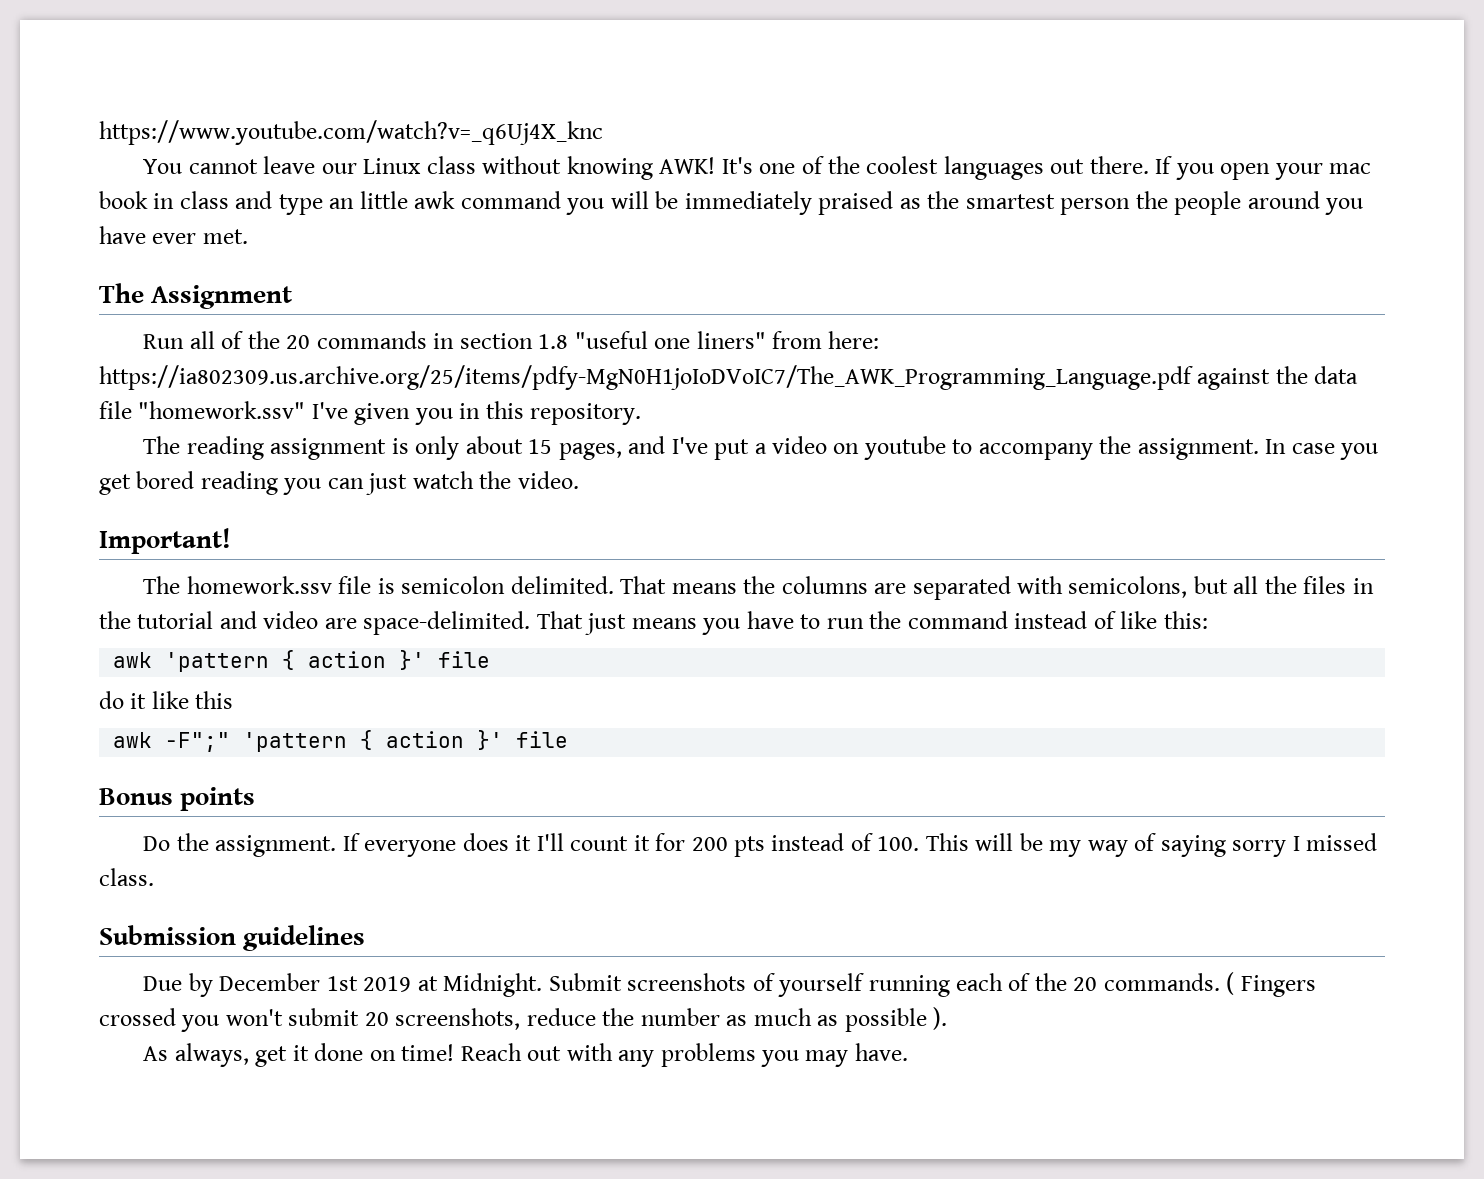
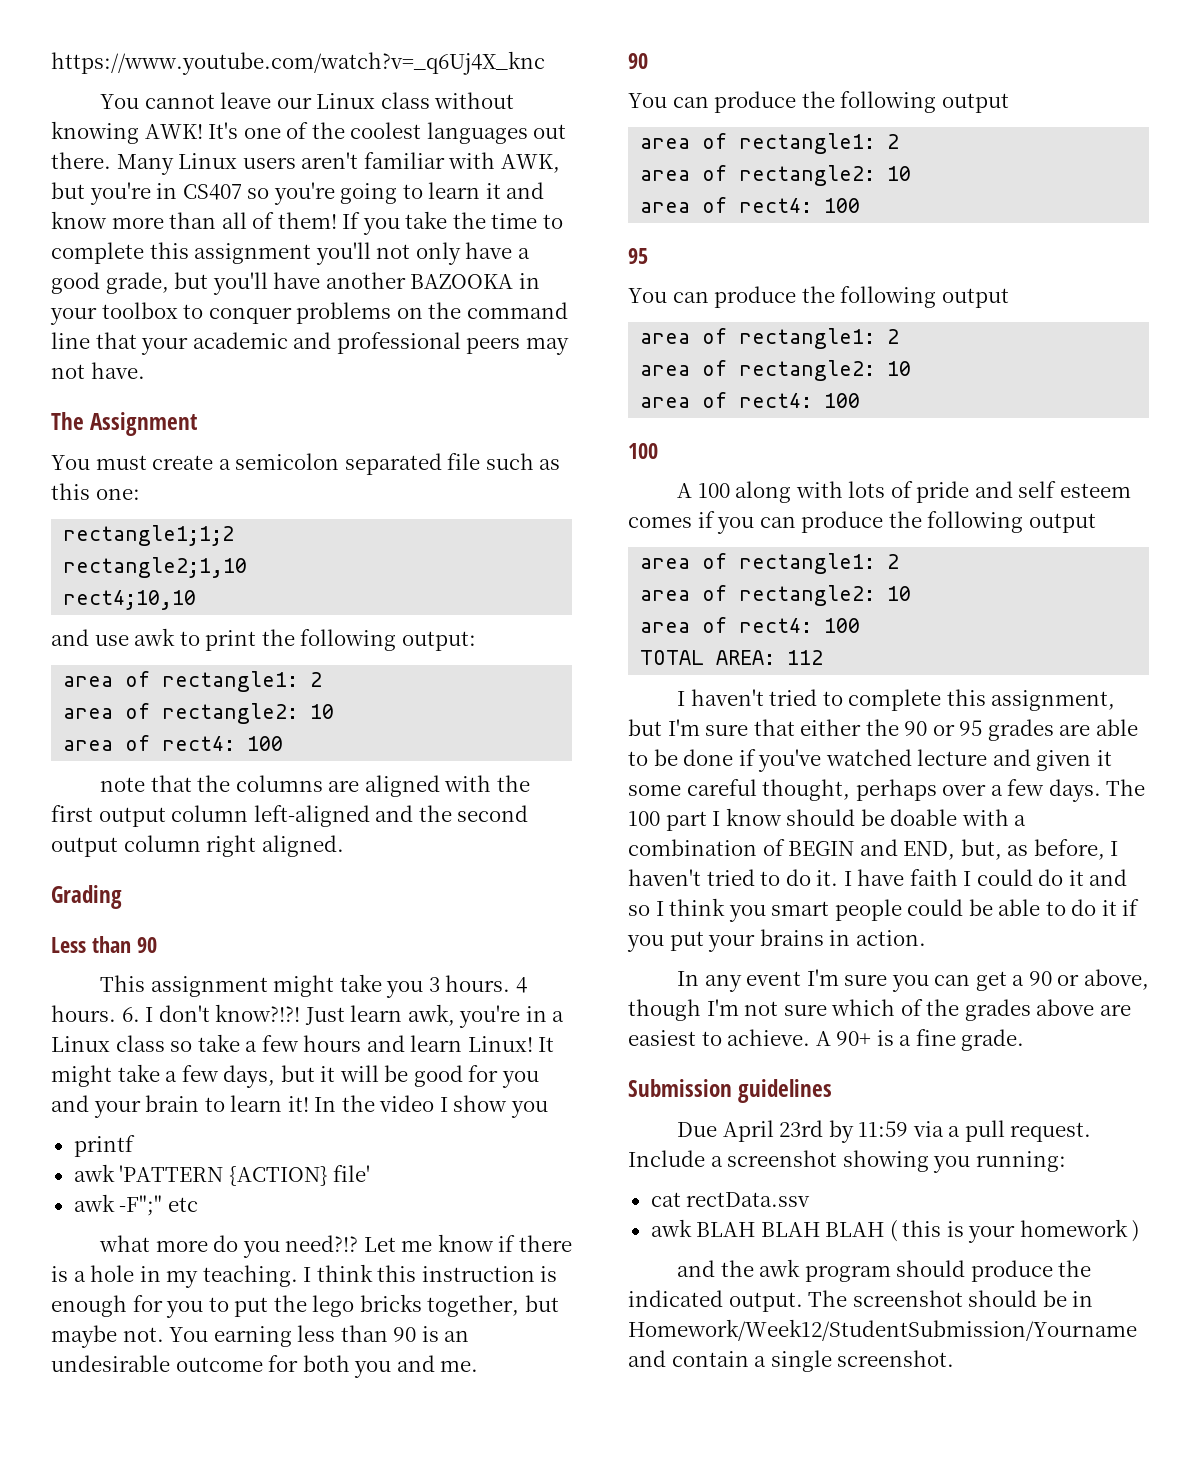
[1155,156,1372,180] [99,191,1364,215] [99,226,248,244] [99,283,293,309] [143,331,880,349] [99,365,1359,390] [99,401,642,425] [143,436,1379,460] [99,471,579,495] [99,528,231,554] [143,576,1374,600] [99,611,1208,635] [113,650,491,672] [99,691,234,709] [113,730,569,752] [99,787,256,811] [143,833,1378,857] [99,868,154,886] [99,925,366,951] [143,972,1316,997] [99,1007,948,1032] [143,1043,908,1067] If you open your mac book in class and type an little awk command you will be immediately praised as the smartest person the people around you have ever met. // The Assignment // Run all of the 20 commands in section 1.8 "useful one liners" from here: https://ia802309.us.archive.org/25/items/pdfy-MgN0H1joIoDVoIC7/The_AWK_Programming_Language.pdf against the data file "homework.ssv" I've given you in this repository. // The reading assignment is only about 15 pages, and I've put a video on youtube to accompany the assignment. In case you get bored reading you can just watch the video. // Important! // The homework.ssv file is semicolon delimited. That means the columns are separated with semicolons, but all the files in the tutorial and video are space-delimited. That just means you have to run the command instead of like this: // awk 'pattern { action }' file // do it like this // awk -F";" 'pattern { action }' file // Bonus points // Do the assignment. If everyone does it I'll count it for 200 pts instead of 100. This will be my way of saying sorry I missed class. // Submission guidelines // Due by December 1st 2019 at Midnight. Submit screenshots of yourself running each of the 20 commands. ( Fingers crossed you won't submit 20 screenshots, reduce the number as much as possible ). // As always, get it done on time! Reach out with any problems you may have. -> [116,152,560,175] [51,182,545,205] [51,211,563,235] [51,242,530,265] [51,272,540,295] [50,302,568,325] [51,332,569,355] [51,362,145,379] [51,412,198,436] [51,453,561,475] [51,483,140,500] [63,525,235,546] [63,557,248,578] [63,590,197,610] [51,628,476,651] [63,671,323,692] [63,703,335,724] [63,735,284,751] [99,775,530,797] [51,805,529,827] [51,835,344,857] [51,885,122,909] [51,936,157,953] [99,974,527,998] [51,1004,565,1028] [51,1034,555,1052] [51,1064,539,1088] [51,1095,548,1118] [73,1135,135,1157] [73,1164,371,1186] [73,1194,198,1216] [98,1234,572,1258] [51,1264,558,1288] [51,1294,559,1318] [51,1325,470,1348] [51,1355,479,1378] [628,53,648,69] [628,91,1009,113] [640,133,900,154] [640,165,912,186] [640,197,861,213] [628,248,648,264] [628,286,1009,308] [640,328,900,349] [640,360,912,381] [640,392,861,408] [628,443,658,459] [676,481,1131,503] [628,511,1096,534] [640,553,900,574] [640,585,912,606] [640,617,861,633] [640,650,824,665] [676,689,1116,711] [628,719,1138,741] [628,749,1112,772] [628,779,1146,802] [628,808,1027,831] [628,839,1119,860] [628,869,1128,886] [628,898,1140,922] [627,929,926,952] [676,969,1149,992] [628,999,1131,1021] [628,1029,1025,1051] [628,1079,833,1103] [676,1120,1092,1143] [628,1150,1066,1173] [650,1192,811,1207] [650,1219,1140,1243] [676,1259,1092,1282] [628,1290,1094,1312] [628,1319,1137,1341] [628,1350,955,1372] Many Linux users aren't familiar with AWK, but you're in CS407 so you're going to learn it and know more than all of them! If you take the time to complete this assignment you'll not only have a good grade, but you'll have another BAZOOKA in your toolbox to conquer problems on the command line that your academic and professional peers may not have. // The Assignment // You must create a semicolon separated file such as this one: // rectangle1;1;2 // rectangle2;1,10 // rect4;10,10 // and use awk to print the following output: // area of rectangle1: 2 // area of rectangle2: 10 // area of rect4: 100 // note that the columns are aligned with the first output column left-aligned and the second output column right aligned. // Grading // Less than 90 // This assignment might take you 3 hours. 4 hours. 6. I don't know?!?! Just learn awk, you're in a Linux class so take a few hours and learn Linux! It might take a few days, but it will be good for you and your brain to learn it! In the video I show you // printf // awk 'PATTERN {ACTION} file' // awk -F";" etc // what more do you need?!? Let me know if there is a hole in my teaching. I think this instruction is enough for you to put the lego bricks together, but maybe not. You earning less than 90 is an undesirable outcome for both you and me. // 90 // You can produce the following output // area of rectangle1: 2 // area of rectangle2: 10 // area of rect4: 100 // 95 // You can produce the following output // area of rectangle1: 2 // area of rectangle2: 10 // area of rect4: 100 // 100 // A 100 along with lots of pride and self esteem comes if you can produce the following output // area of rectangle1: 2 // area of rectangle2: 10 // area of rect4: 100 // TOTAL AREA: 112 // I haven't tried to complete this assignment, but I'm sure that either the 90 or 95 grades are able to be done if you've watched lecture and given it some careful thought, perhaps over a few days. The 100 part I know should be doable with a combination of BEGIN and END, but, as before, I haven't tried to do it. I have faith I could do it and so I think you smart people could be able to do it if you put your brains in action. // In any event I'm sure you can get a 90 or above, though I'm not sure which of the grades above are easiest to achieve. A 90+ is a fine grade. // Submission guidelines // Due April 23rd by 11:59 via a pull request. Include a screenshot showing you running: // cat rectData.ssv // awk BLAH BLAH BLAH ( this is your homework ) // and the awk program should produce the indicated output. The screenshot should be in Homework/Week12/StudentSubmission/Yourname and contain a single screenshot.

